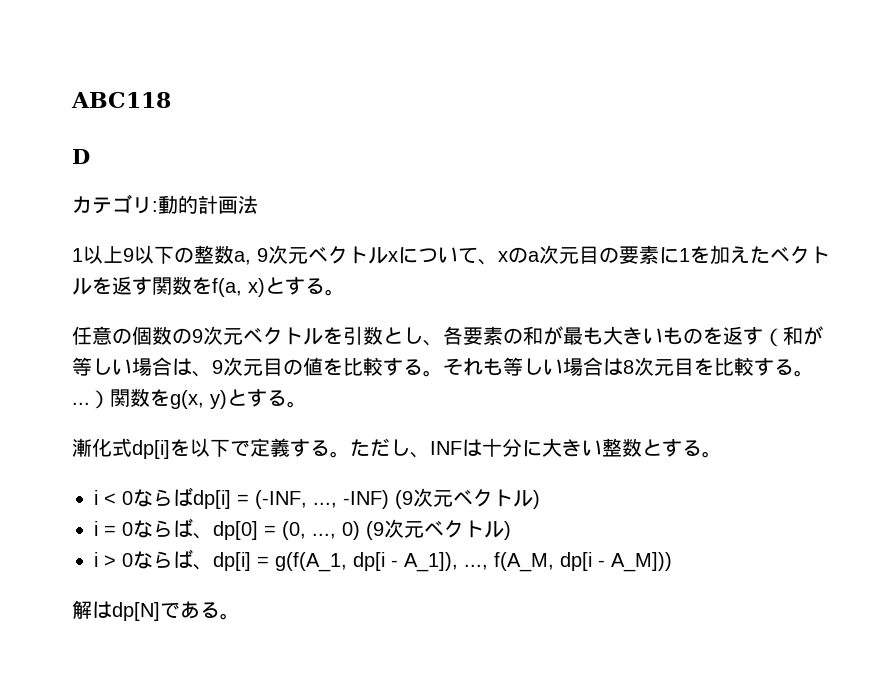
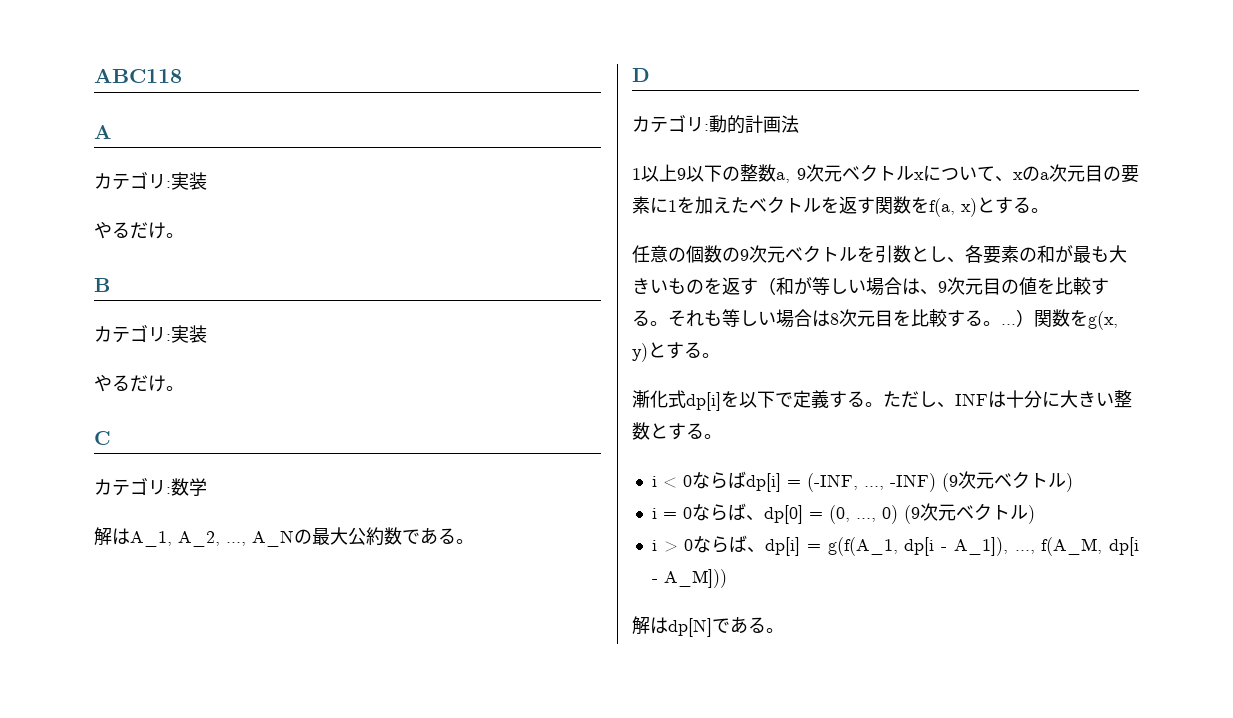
(171, 100) none -> [94,125,111,139] [94,172,207,190] [94,221,184,239] [94,278,110,292] [94,325,207,343] [94,374,184,392] [94,431,111,445] [94,478,207,496] [94,527,474,547] // A // カテゴリ:実装 // やるだけ。 // B // カテゴリ:実装 // やるだけ。 // C // カテゴリ:数学 // 解はA_1, A_2, ..., A_Nの最大公約数である。

